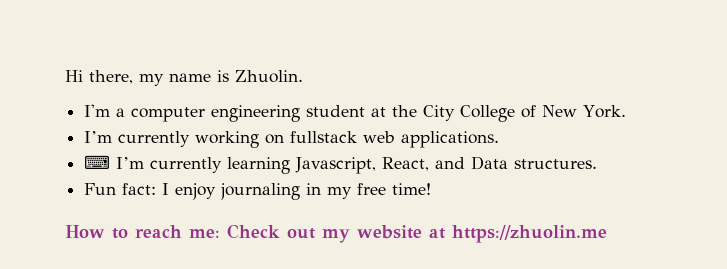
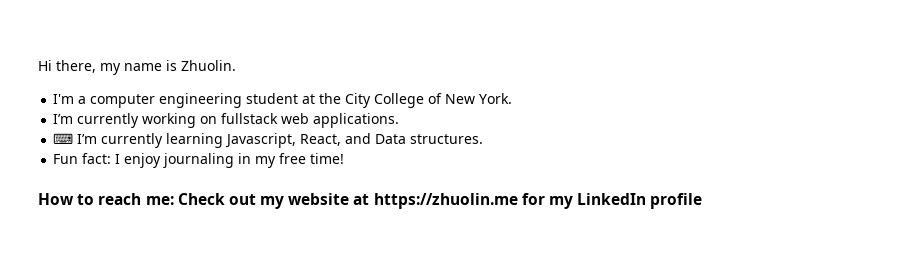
(607, 234) none -> [521,193,703,209] for my LinkedIn profile

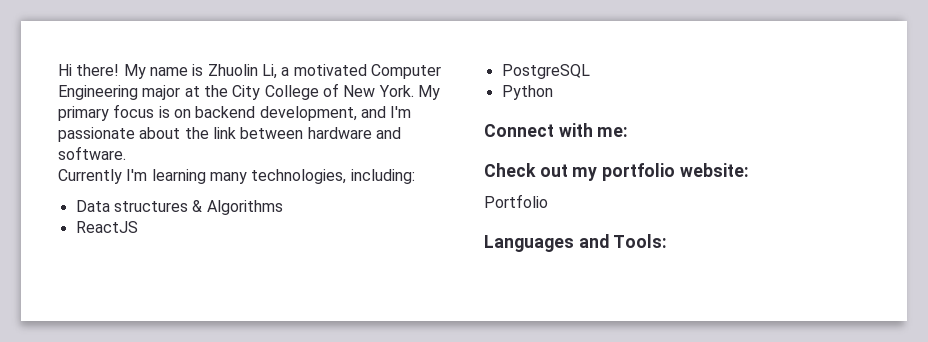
[56,60,236,75] [53,93,299,108] there, my name is Zhuolin. // I'm a computer engineering student -> [76,64,441,79] [58,85,181,100] there! My name is Zhuolin Li, a motivated Computer Engineering major
[53,113,400,128] [53,133,484,148] [53,153,345,168] [38,193,142,205] // I’m currently working on fullstack web applications. // ⌨ I’m currently learning Javascript, React, and Data structures. // Fun fact: I enjoy journaling in my free time! // How to reach -> [417,85,440,100] [58,104,412,121] [58,127,401,142] [58,146,126,160] [58,169,415,184] [75,200,283,215] [75,221,138,233] [501,64,590,79] [501,85,553,100] [484,123,593,137] My primary focus is on backend development, and I'm passionate about the link between hardware and software. // Currently I'm learning many technologies, including: // Data structures & Algorithms // ReactJS // PostgreSQL // Python // Connect with
(174, 200) none -> (629, 132) //
[288,193,703,209] website at https://zhuolin.me for my LinkedIn profile -> [602,163,749,181] [484,194,548,208] [484,234,668,252] portfolio website: // Portfolio // Languages and Tools:

